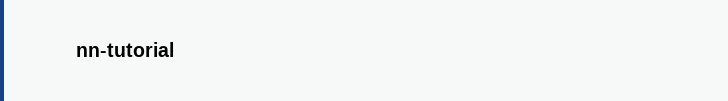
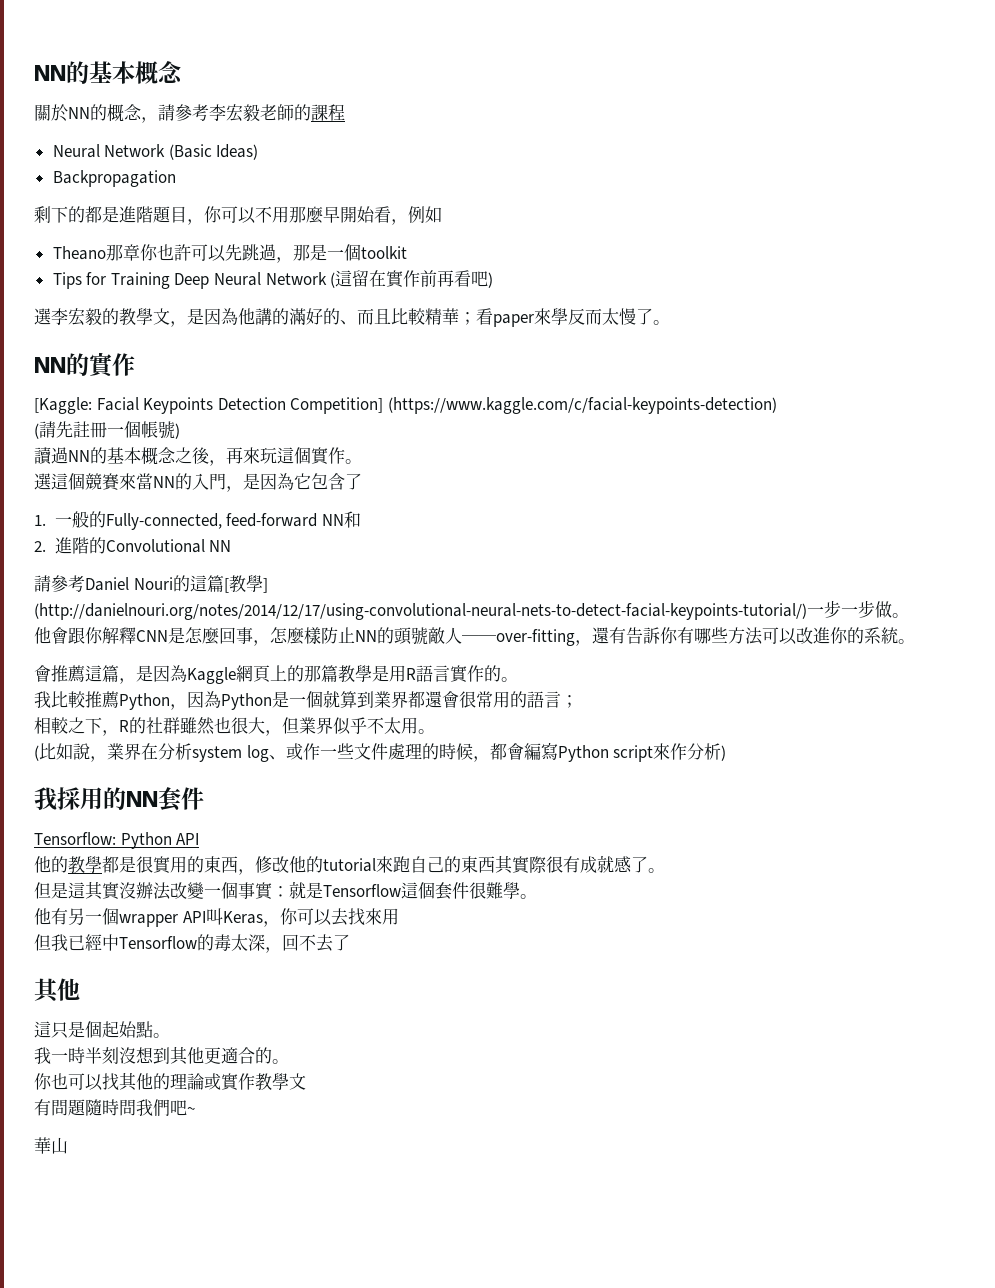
[76,42,174,57] nn-tutorial -> [34,61,183,84] [34,104,345,123] [52,144,259,160] [52,170,176,187] [34,206,442,225] [52,244,407,263] [52,270,494,289] [34,308,670,327] [34,352,135,378] [34,397,777,414] [34,421,180,439] [34,447,362,466] [34,473,362,492] [34,511,361,530] [34,537,232,554] [34,575,268,593] [34,600,909,620] [34,627,915,646] [34,665,518,684] [34,690,578,710] [34,717,435,736] [34,742,727,762] [34,787,204,811] [34,832,200,849] [34,855,665,875] [34,881,537,900] [34,908,399,927] [34,934,350,953] [34,978,80,1003] [34,1021,170,1039] [34,1046,289,1065] [34,1072,306,1091] [34,1099,195,1116] [34,1137,68,1154] NN的基本概念 // 關於NN的概念，請參考李宏毅老師的課程 // Neural Network (Basic Ideas) // Backpropagation // 剩下的都是進階題目，你可以不用那麼早開始看，例如 // Theano那章你也許可以先跳過，那是一個toolkit // Tips for Training Deep Neural Network (這留在實作前再看吧) // 選李宏毅的教學文，是因為他講的滿好的、而且比較精華；看paper來學反而太慢了。 // NN的實作 // [Kaggle: Facial Keypoints Detection Competition] (https://www.kaggle.com/c/facial-keypoints-detection) // (請先註冊一個帳號) // 讀過NN的基本概念之後，再來玩這個實作。 // 選這個競賽來當NN的入門，是因為它包含了 // 1.一般的Fully-connected, feed-forward NN和 // 2.進階的Convolutional NN // 請參考Daniel Nouri的這篇[教學] (http://danielnouri.org/notes/2014/12/17/using-convolutional-neural-nets-to-detect-facial-keypoints-tutorial/)一步一步做。 // 他會跟你解釋CNN是怎麼回事，怎麼樣防止NN的頭號敵人──over-fitting，還有告訴你有哪些方法可以改進你的系統。 // 會推薦這篇，是因為Kaggle網頁上的那篇教學是用R語言實作的。 // 我比較推薦Python，因為Python是一個就算到業界都還會很常用的語言； // 相較之下，R的社群雖然也很大，但業界似乎不太用。 // (比如說，業界在分析system log、或作一些文件處理的時候，都會編寫Python script來作分析) // 我採用的NN套件 // Tensorflow: Python API // 他的教學都是很實用的東西，修改他的tutorial來跑自己的東西其實際很有成就感了。 // 但是這其實沒辦法改變一個事實：就是Tensorflow這個套件很難學。 // 他有另一個wrapper API叫Keras，你可以去找來用 // 但我已經中Tensorflow的毒太深，回不去了 // 其他 // 這只是個起始點。 // 我一時半刻沒想到其他更適合的。 // 你也可以找其他的理論或實作教學文 // 有問題隨時問我們吧~ // 華山

